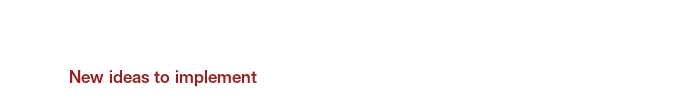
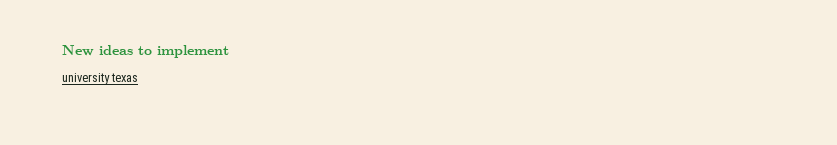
(257, 78) none -> [62,73,139,85] // university texas

